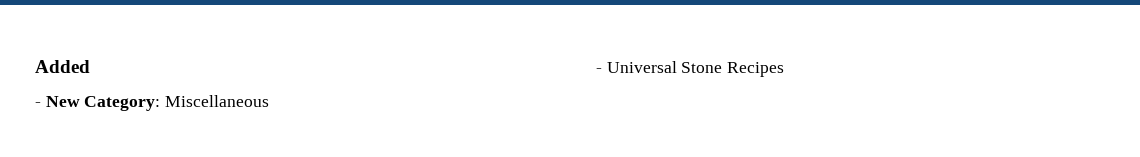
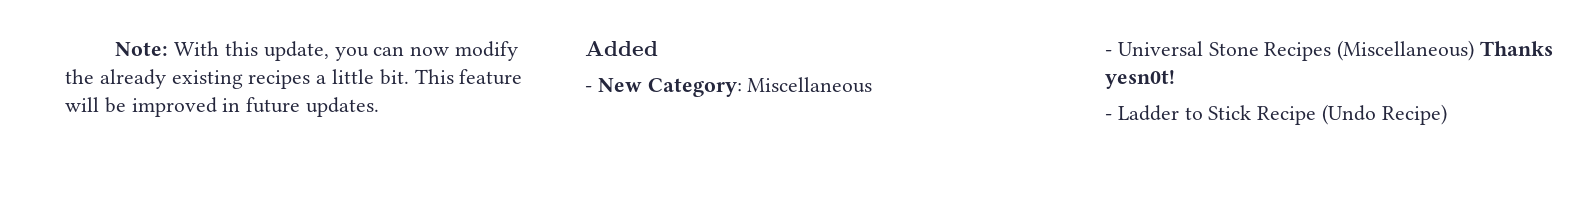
(35, 66) none -> [115,41,519,61] [65,69,523,89] [65,97,380,117] Note: With this update, you can now modify the already existing recipes a little bit. This feature will be improved in future updates. //
(785, 69) none -> [1337,40,1554,61] [1105,70,1175,89] [1105,104,1447,125] (Miscellaneous) Thanks yesn0t! // - Ladder to Stick Recipe (Undo Recipe)

